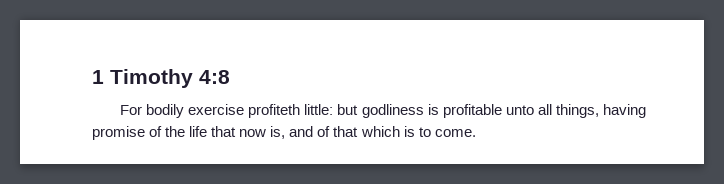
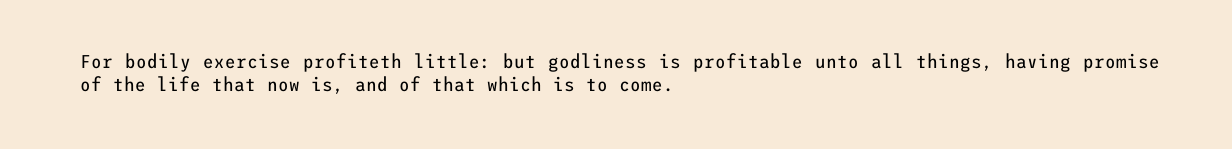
[92,69,230,88] 1 Timothy 4:8 // -> (80, 62) none

